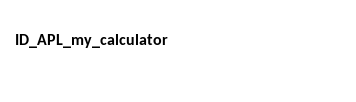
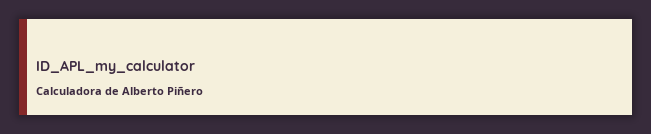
(168, 41) none -> [36,86,203,95] // Calculadora de Alberto Piñero

